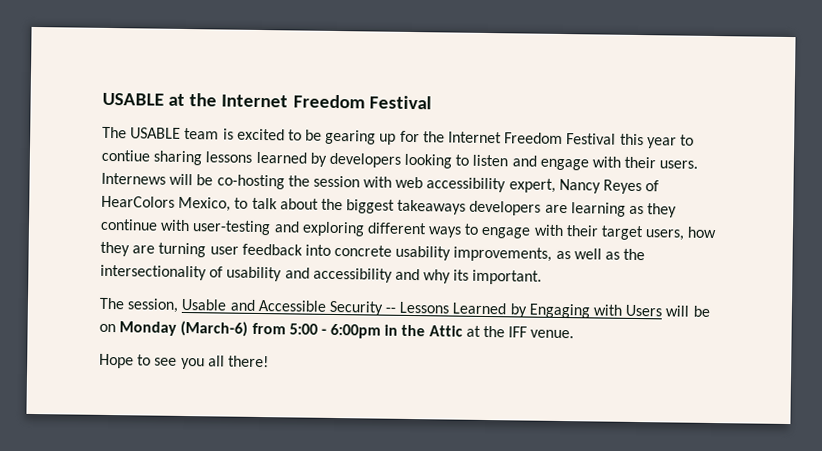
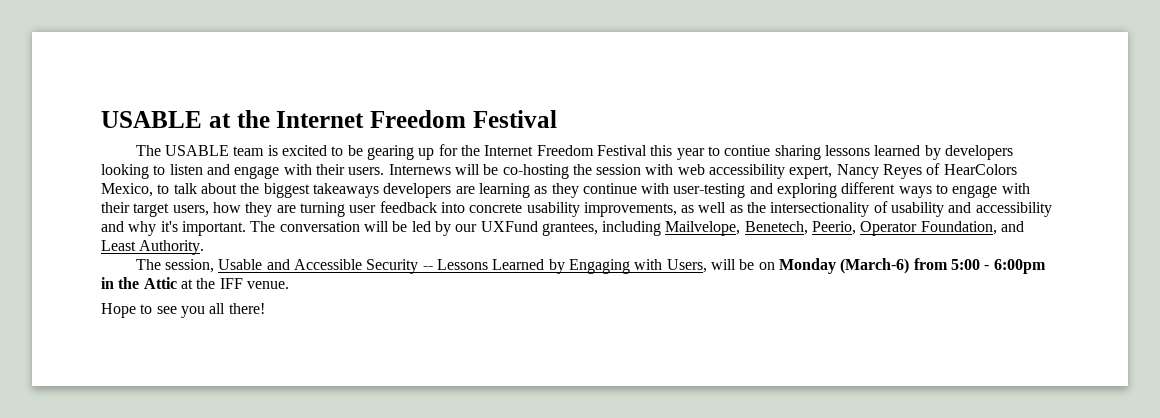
[453,269,470,281] its -> [160,221,178,232] it's
(543, 277) none -> [250,221,1025,236] [101,240,205,255] The conversation will be led by our UXFund grantees, including Mailvelope, Benetech, Peerio, Operator Foundation, and Least Authority.
[625,304,663,317] Users -> [666,259,707,273] Users,

